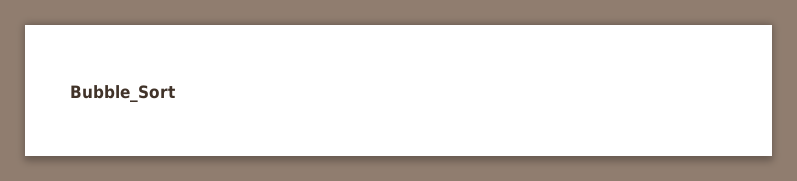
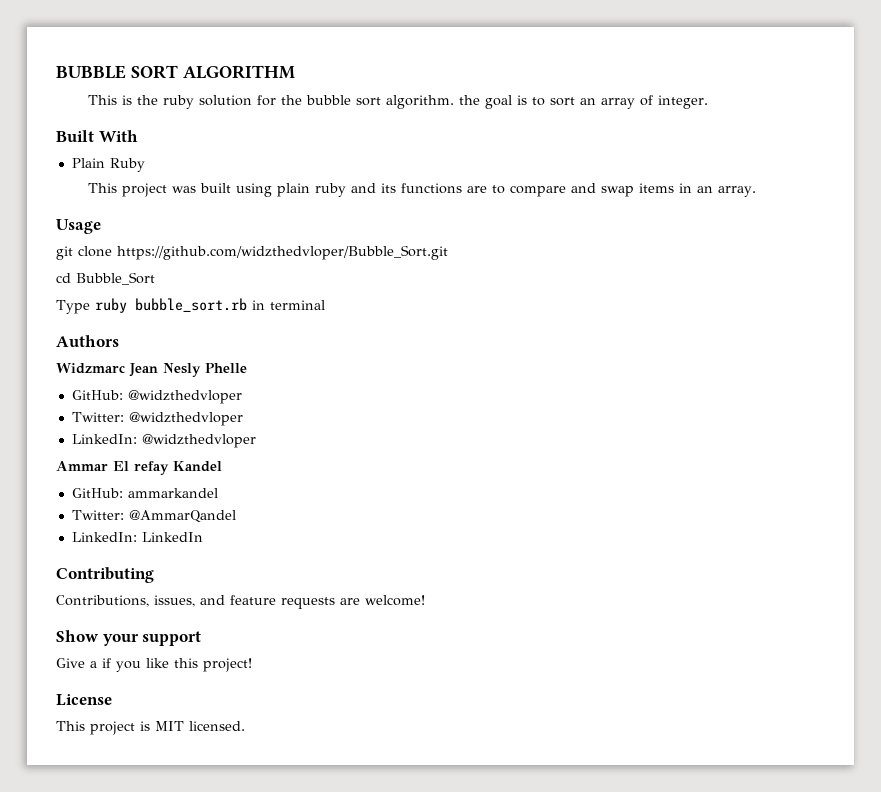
[70,85,175,103] Bubble_Sort -> [56,65,295,79] [87,95,708,109] [56,130,138,142] [71,158,145,172] [87,183,756,197] [56,219,101,234] [56,245,448,260] [56,272,155,285] [56,298,325,314] [56,335,119,347] [56,363,247,377] [71,390,242,404] [71,412,243,426] [71,434,256,448] [56,461,222,475] [71,488,218,498] [71,510,236,523] [71,532,203,542] [56,567,154,583] [56,595,425,609] [56,630,202,646] [56,658,252,672] [56,694,112,706] [56,721,245,735] BUBBLE SORT ALGORITHM // This is the ruby solution for the bubble sort algorithm. the goal is to sort an array of integer. // Built With // Plain Ruby // This project was built using plain ruby and its functions are to compare and swap items in an array. // Usage // git clone https://github.com/widzthedvloper/Bubble_Sort.git // cd Bubble_Sort // Type ruby bubble_sort.rb in terminal // Authors // Widzmarc Jean Nesly Phelle // GitHub: @widzthedvloper // Twitter: @widzthedvloper // LinkedIn: @widzthedvloper // Ammar El refay Kandel // GitHub: ammarkandel // Twitter: @AmmarQandel // LinkedIn: LinkedIn // Contributing // Contributions, issues, and feature requests are welcome! // Show your support // Give a if you like this project! // License // This project is MIT licensed.

